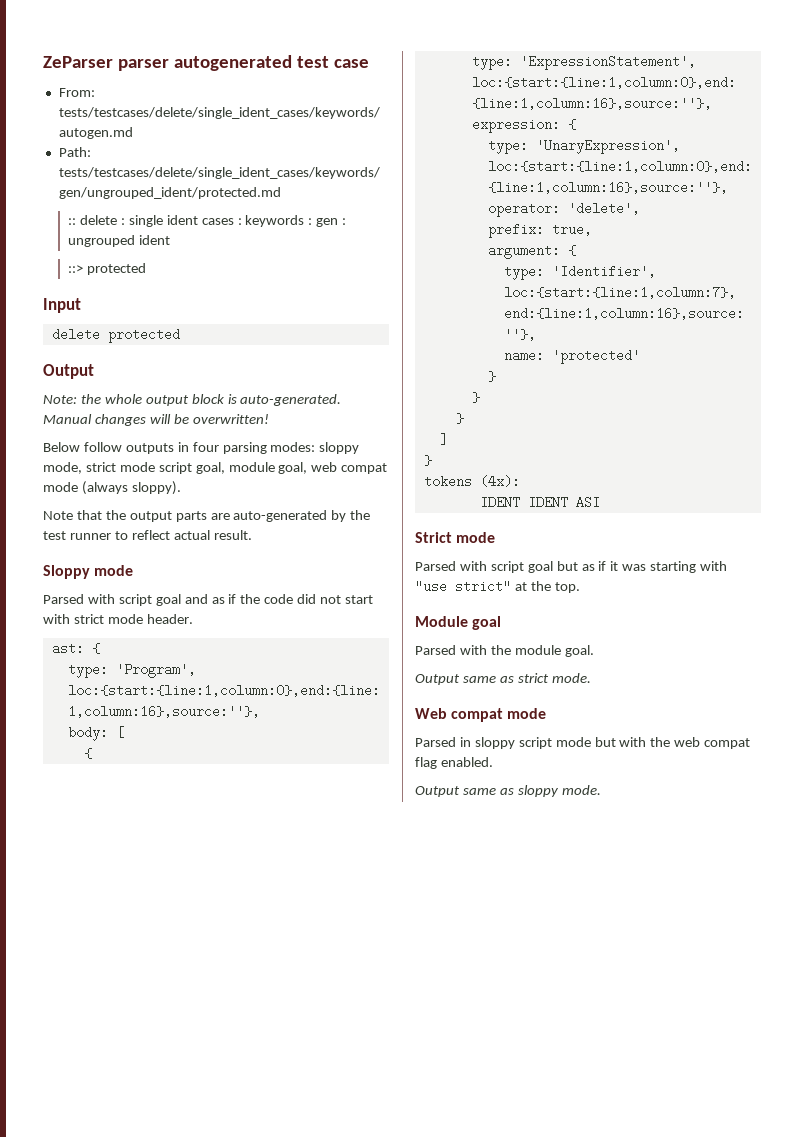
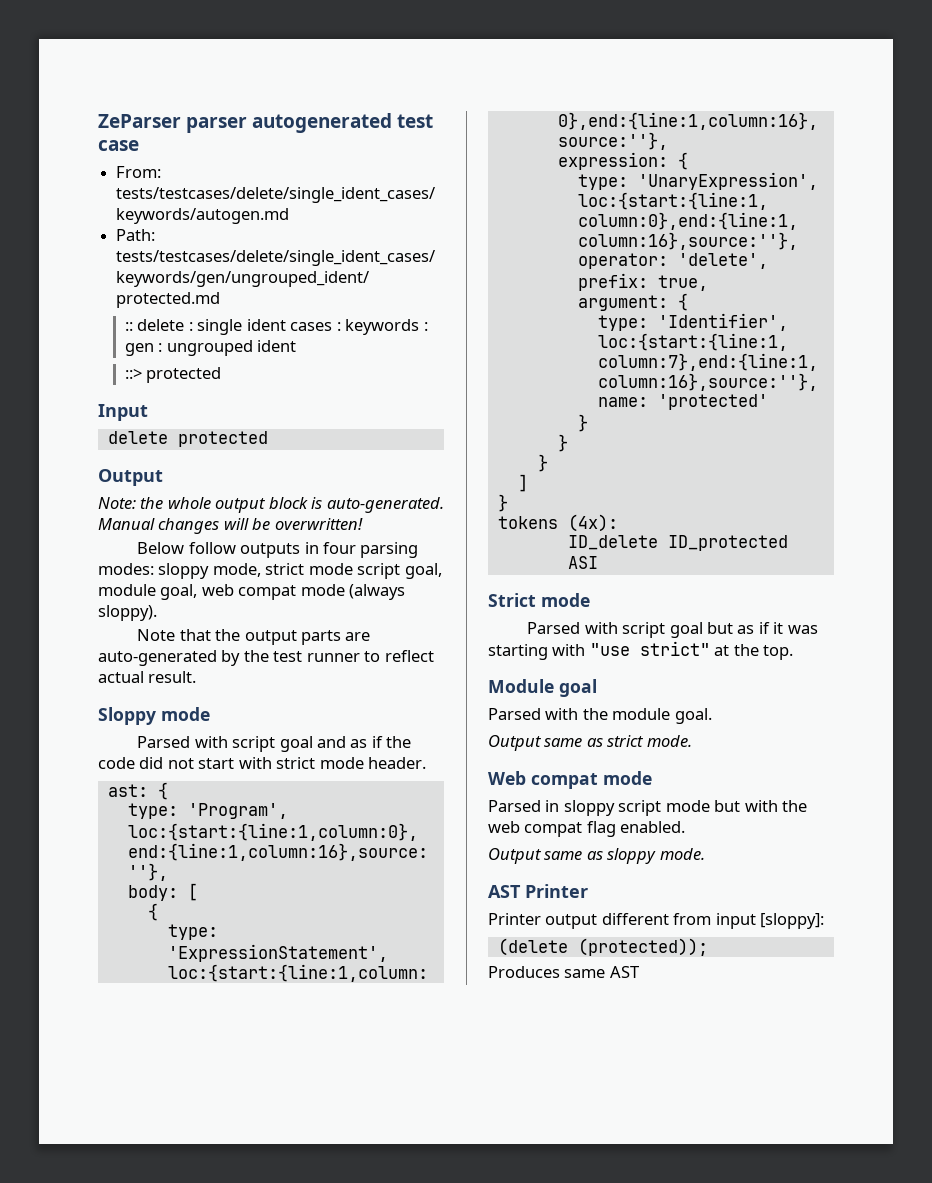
[479,496,568,509] IDENT IDENT -> [567,535,788,551] ID_delete ID_protected
(601, 790) none -> [488,884,588,898] [488,913,825,929] [497,938,708,956] [488,966,639,978] // AST Printer // Printer output different from input [sloppy]: // (delete (protected)); // Produces same AST

